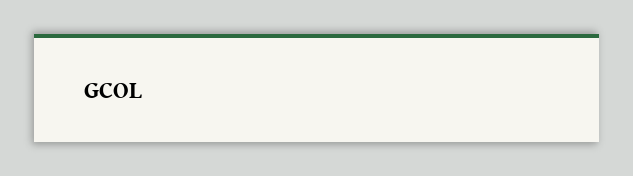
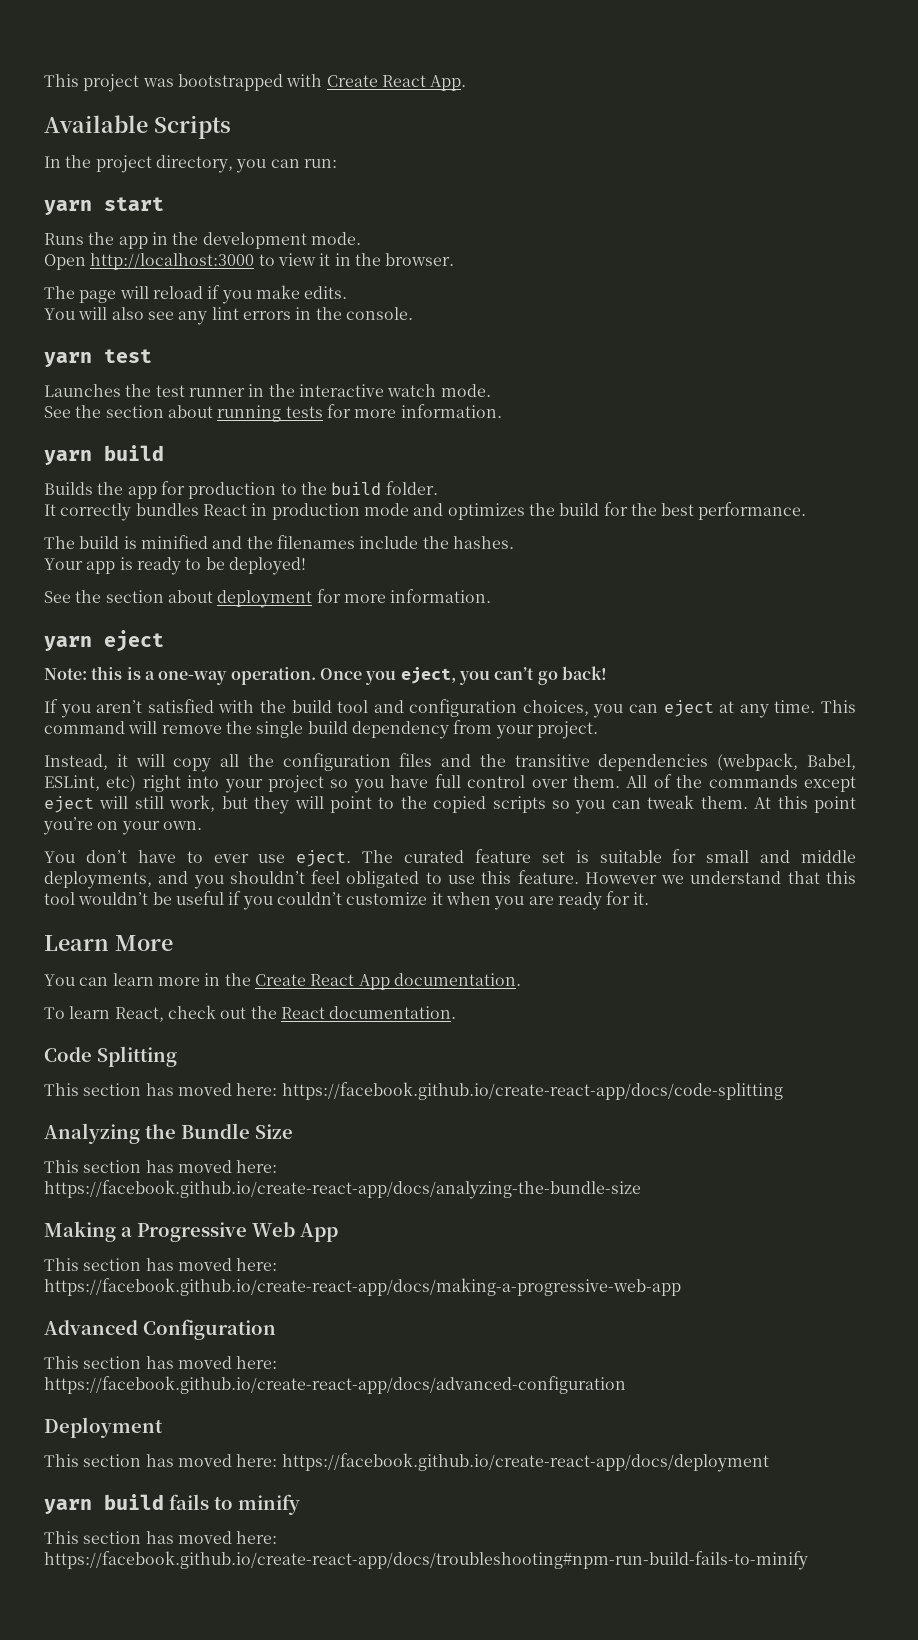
[84,82,142,98] GCOL -> [44,74,467,92] [44,115,231,139] [44,155,337,173] [44,197,164,215] [44,232,361,249] [44,253,455,270] [44,285,348,304] [44,307,413,325] [44,349,152,367] [44,384,491,397] [44,404,502,422] [44,445,164,465] [44,481,438,499] [44,502,807,521] [44,535,514,549] [44,557,306,575] [44,589,492,608] [44,630,164,652] [44,666,607,685] [44,699,857,718] [44,720,598,739] [44,753,856,772] [44,774,856,793] [44,795,857,814] [43,817,202,835] [44,849,856,867] [44,870,857,889] [44,891,650,910] [44,935,173,951] [44,973,521,990] [44,1005,457,1022] [44,1046,177,1067] [44,1082,783,1100] [44,1123,293,1144] [44,1160,278,1173] [44,1180,641,1199] [44,1221,338,1242] [44,1258,278,1271] [44,1278,681,1296] [44,1319,276,1340] [44,1356,278,1369] [44,1376,626,1394] [44,1417,163,1438] [44,1453,769,1472] [44,1494,300,1515] [44,1531,278,1544] [44,1551,808,1570] This project was bootstrapped with Create React App. // Available Scripts // In the project directory, you can run: // yarn start // Runs the app in the development mode. // Open http://localhost:3000 to view it in the browser. // The page will reload if you make edits. // You will also see any lint errors in the console. // yarn test // Launches the test runner in the interactive watch mode. // See the section about running tests for more information. // yarn build // Builds the app for production to the build folder. // It correctly bundles React in production mode and optimizes the build for the best performance. // The build is minified and the filenames include the hashes. // Your app is ready to be deployed! // See the section about deployment for more information. // yarn eject // Note: this is a one-way operation. Once you eject, you can’t go back! // If you aren’t satisfied with the build tool and configuration choices, you can eject at any time. This command will remove the single build dependency from your project. // Instead, it will copy all the configuration files and the transitive dependencies (webpack, Babel, ESLint, etc) right into your project so you have full control over them. All of the commands except eject will still work, but they will point to the copied scripts so you can tweak them. At this point you’re on your own. // You don’t have to ever use eject. The curated feature set is suitable for small and middle deployments, and you shouldn’t feel obligated to use this feature. However we understand that this tool wouldn’t be useful if you couldn’t customize it when you are ready for it. // Learn More // You can learn more in the Create React App documentation. // To learn React, check out the React documentation. // Code Splitting // This section has moved here: https://facebook.github.io/create-react-app/docs/code-splitting // Analyzing the Bundle Size // This section has moved here: https://facebook.github.io/create-react-app/docs/analyzing-the-bundle-size // Making a Progressive Web App // This section has moved here: https://facebook.github.io/create-react-app/docs/making-a-progressive-web-app // Advanced Configuration // This section has moved here: https://facebook.github.io/create-react-app/docs/advanced-configuration // Deployment // This section has moved here: https://facebook.github.io/create-react-app/docs/deployment // yarn build fails to minify // This section has moved here: https://facebook.github.io/create-react-app/docs/troubleshooting#npm-run-build-fails-to-minify

